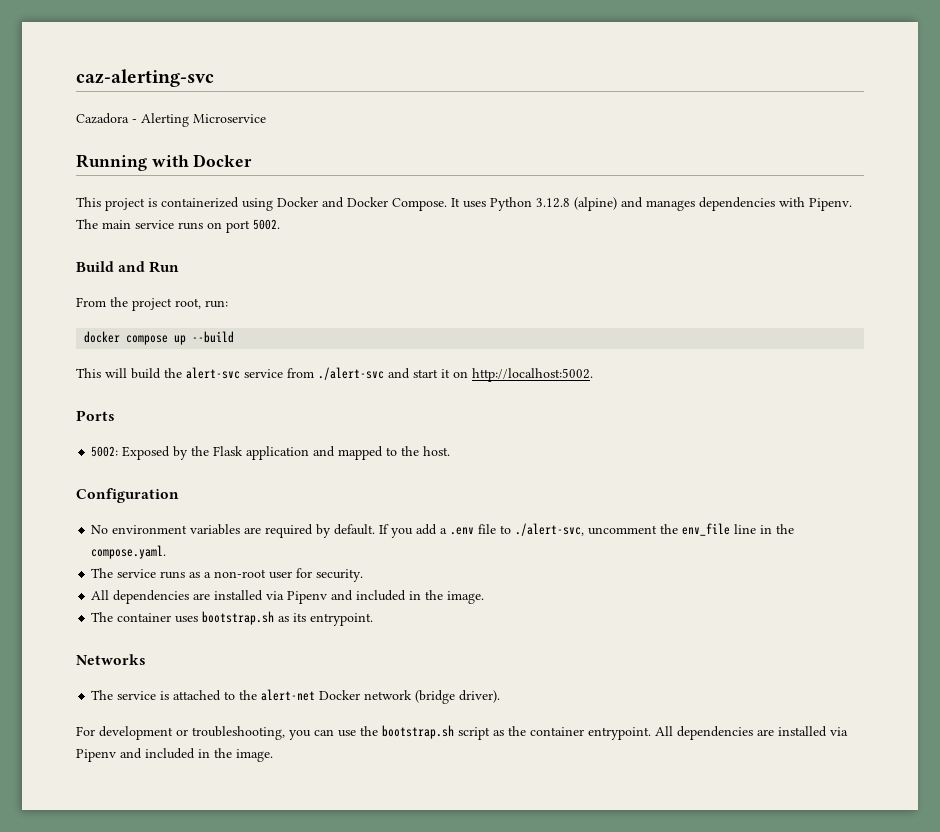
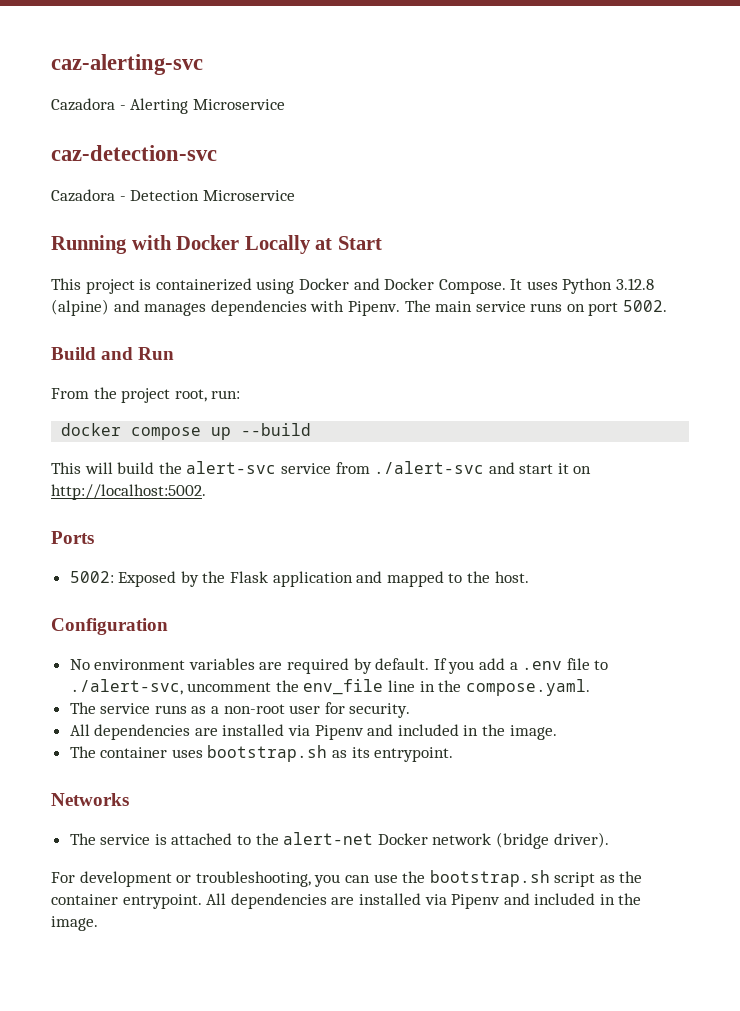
(266, 118) none -> [51,145,217,161] [51,189,295,202] // caz-detection-svc // Cazadora - Detection Microservice
(253, 160) none -> [244,235,382,254] Locally at Start

